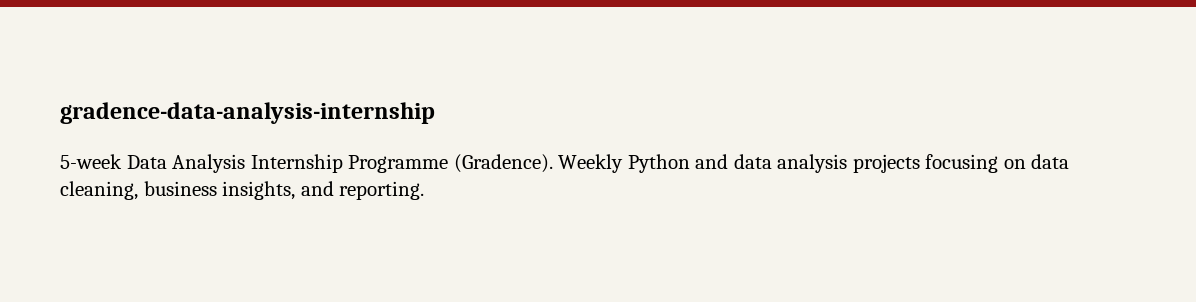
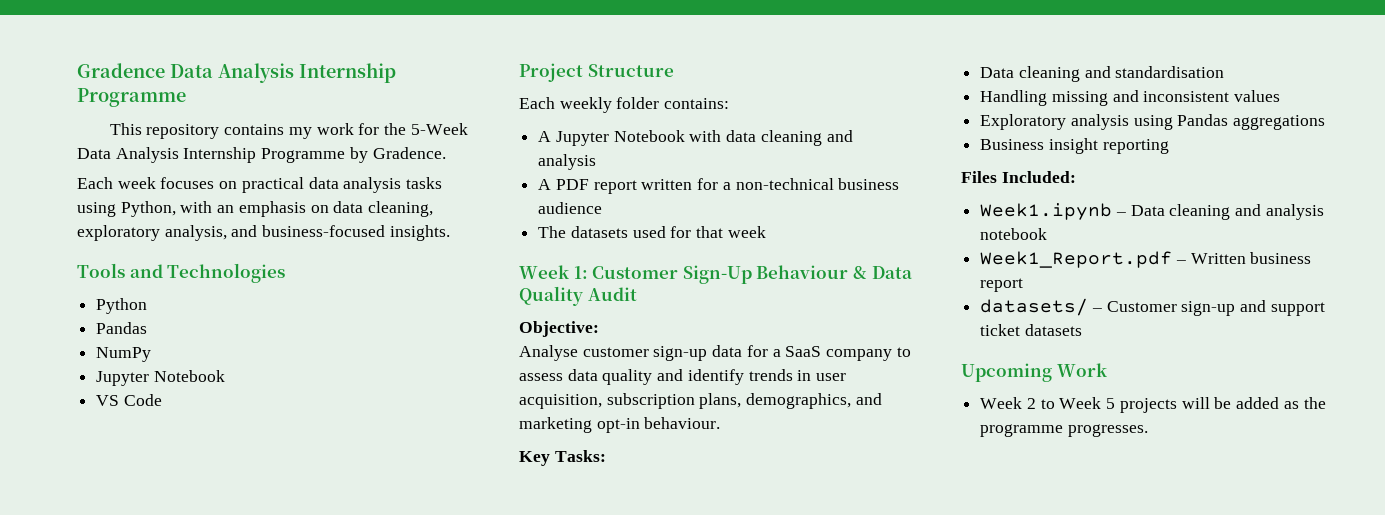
[60,102,435,124] [60,154,1070,173] [60,181,425,200] gradence-data-analysis-internship // 5-week Data Analysis Internship Programme (Gradence). Weekly Python and data analysis projects focusing on data cleaning, business insights, and reporting. -> [77,63,396,83] [77,88,186,107] [109,123,468,139] [77,147,446,163] [77,177,443,193] [77,201,434,217] [77,225,450,241] [77,263,286,283] [96,298,148,314] [96,322,148,334] [96,347,152,362] [96,370,225,386] [96,394,162,406] [519,63,674,82] [519,97,730,113] [538,130,853,146] [538,154,597,170] [538,178,900,194] [538,202,603,214] [538,226,766,238] [519,265,912,284] [519,286,637,306] [519,321,599,337] [519,345,911,361] [519,369,847,385] [519,393,882,409] [519,417,721,433] [519,450,606,466] [980,66,1225,82] [980,90,1281,106] [980,114,1326,130] [980,138,1169,154] [961,171,1076,183] [980,203,1324,220] [980,228,1048,240] [980,251,1312,268] [980,278,1024,292] [980,298,1325,316] [980,324,1082,336] [961,363,1107,382] [980,397,1326,413] [980,424,1148,437] Gradence Data Analysis Internship Programme // This repository contains my work for the 5-Week Data Analysis Internship Programme by Gradence. // Each week focuses on practical data analysis tasks using Python, with an emphasis on data cleaning, exploratory analysis, and business-focused insights. // Tools and Technologies // Python // Pandas // NumPy // Jupyter Notebook // VS Code // Project Structure // Each weekly folder contains: // A Jupyter Notebook with data cleaning and analysis // A PDF report written for a non-technical business audience // The datasets used for that week // Week 1: Customer Sign-Up Behaviour & Data Quality Audit // Objective: // Analyse customer sign-up data for a SaaS company to assess data quality and identify trends in user acquisition, subscription plans, demographics, and marketing opt-in behaviour. // Key Tasks: // Data cleaning and standardisation // Handling missing and inconsistent values // Exploratory analysis using Pandas aggregations // Business insight reporting // Files Included: // Week1.ipynb – Data cleaning and analysis notebook // Week1_Report.pdf – Written business report // datasets/ – Customer sign-up and support ticket datasets // Upcoming Work // Week 2 to Week 5 projects will be added as the programme progresses.

